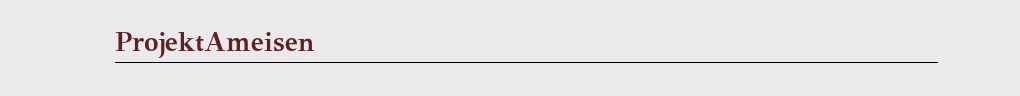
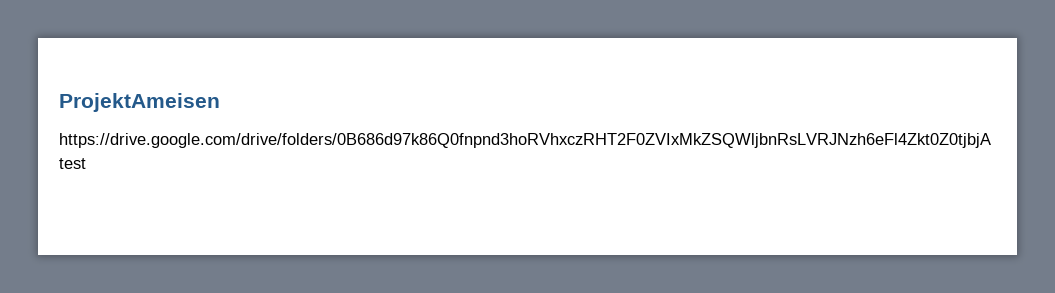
(315, 45) none -> [59,133,991,148] [59,158,86,169] // https://drive.google.com/drive/folders/0B686d97k86Q0fnpnd3hoRVhxczRHT2F0ZVIxMkZSQWljbnRsLVRJNzh6eFl4Zkt0Z0tjbjA test

